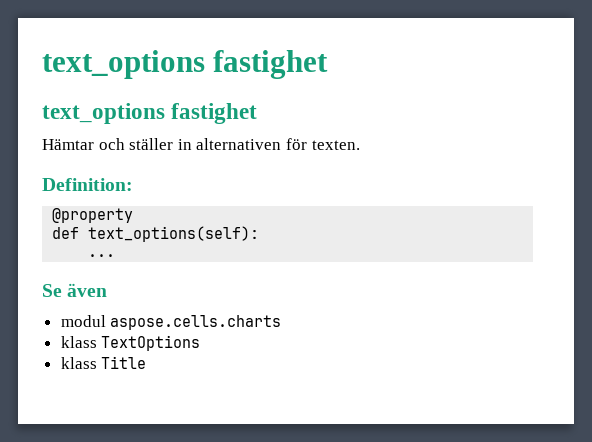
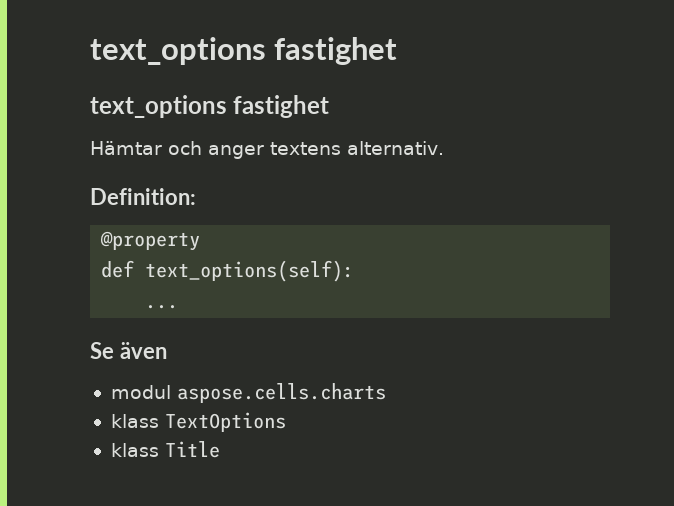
[129,138,360,150] ställer in alternativen för texten. -> [208,141,444,159] anger textens alternativ.

